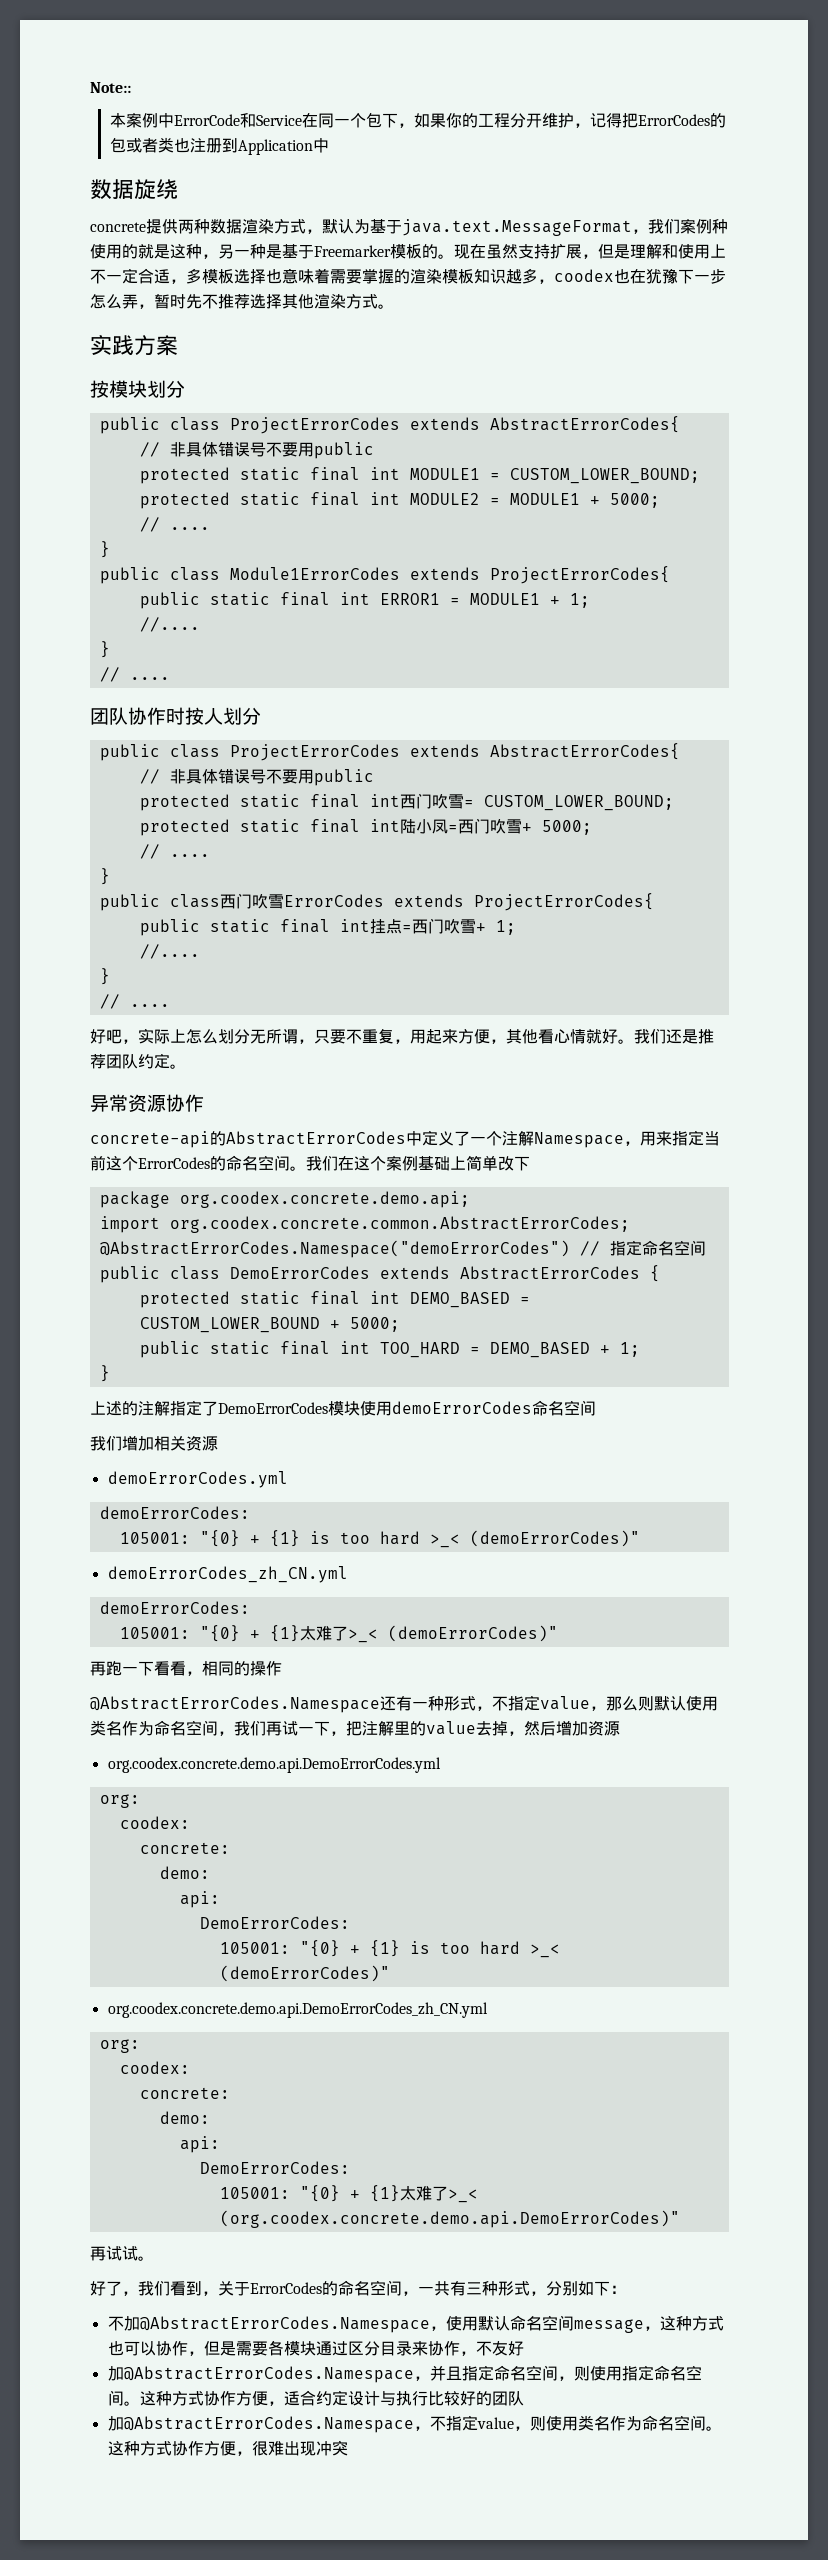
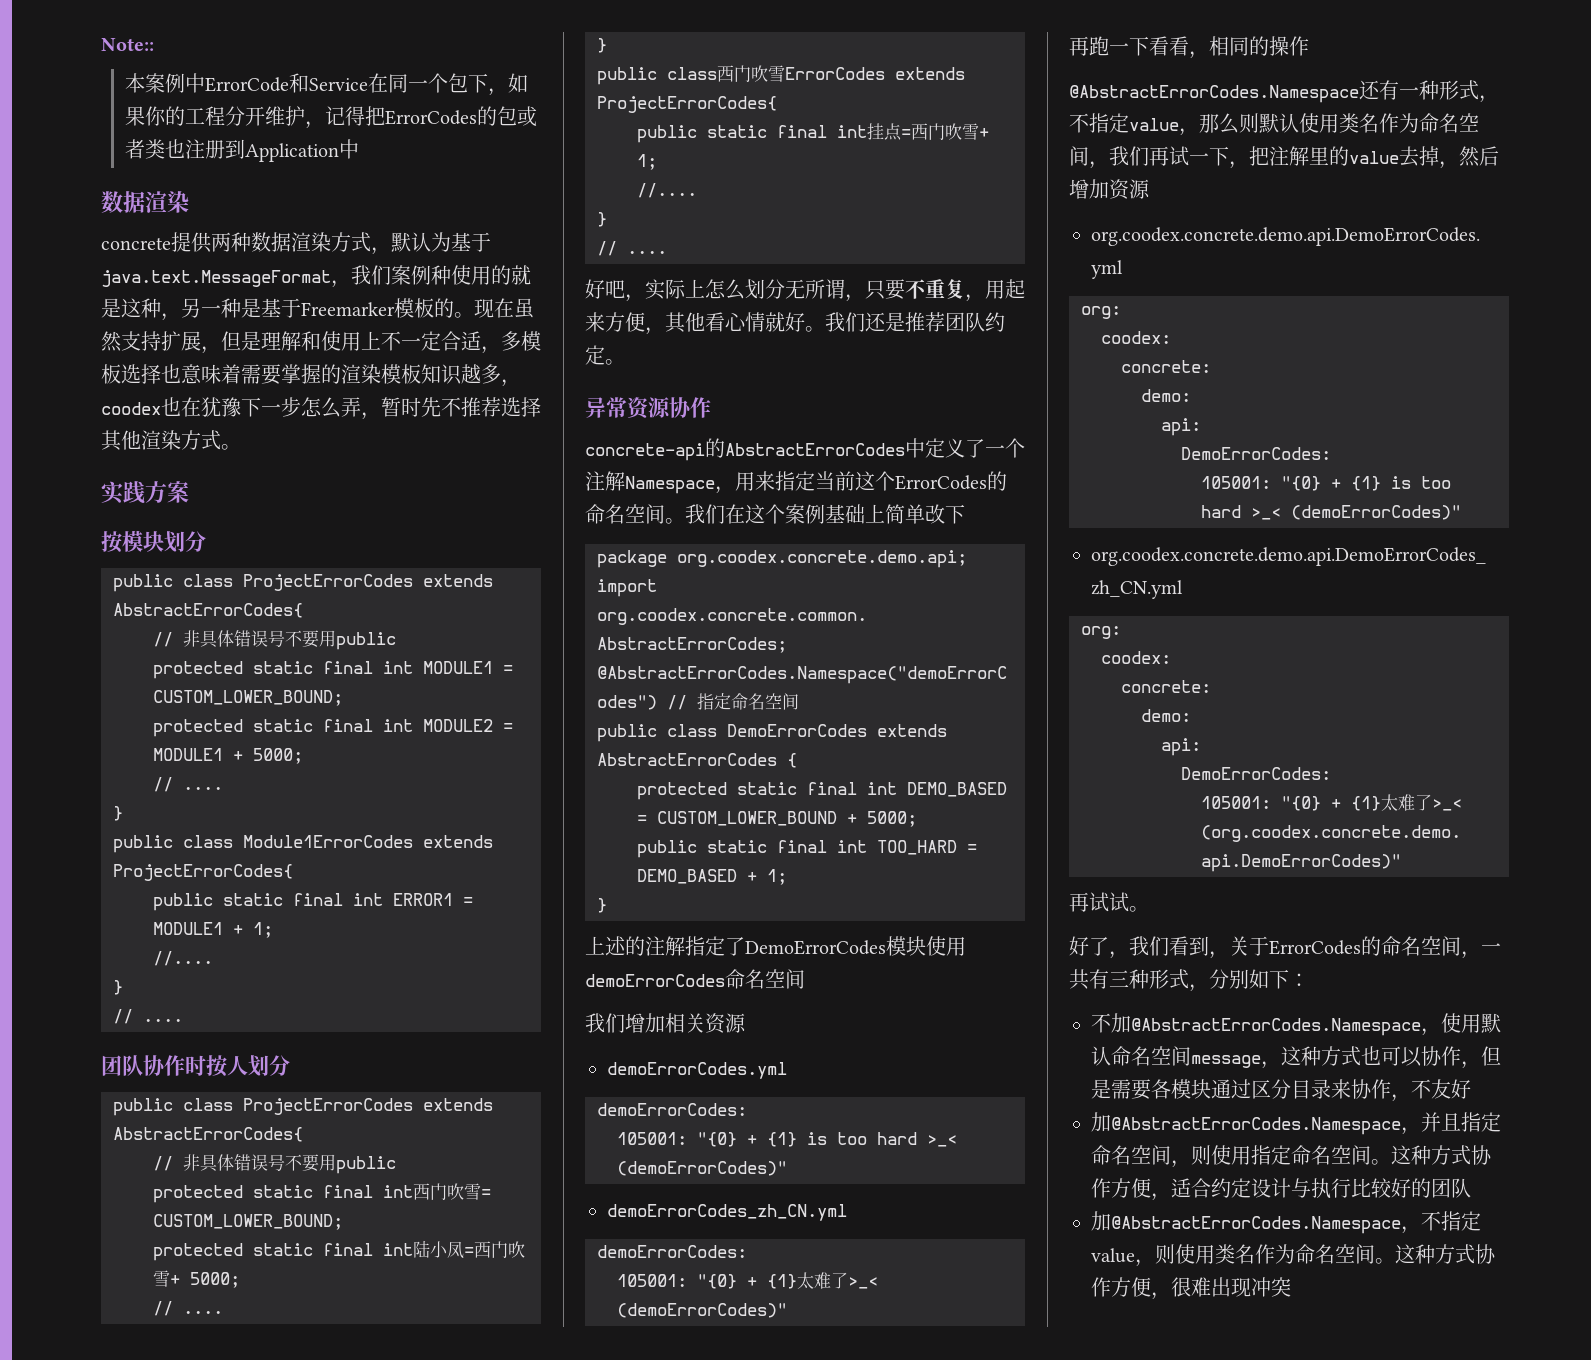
[134,179,178,200] 旋绕 -> [145,190,189,213] 渲染

